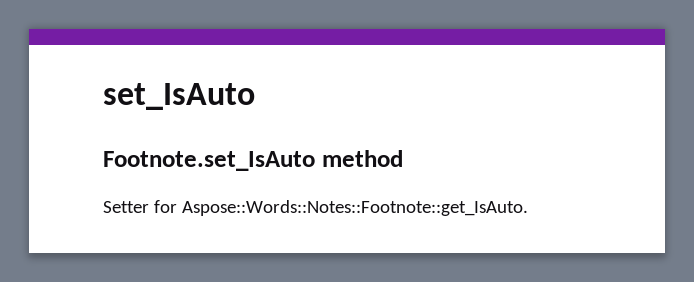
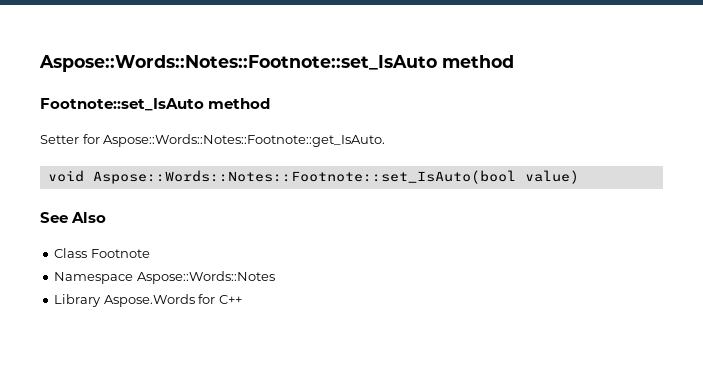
[103,83,255,110] [103,151,315,171] set_IsAuto // Footnote.set_IsAuto -> [39,55,514,72] [40,98,204,111] Aspose::Words::Notes::Footnote::set_IsAuto method // Footnote::set_IsAuto
(528, 208) none -> [47,170,579,184] [40,212,107,223] [54,248,150,258] [54,271,275,284] [54,294,242,307] // void Aspose::Words::Notes::Footnote::set_IsAuto(bool value) // See Also // Class Footnote // Namespace Aspose::Words::Notes // Library Aspose.Words for C++

